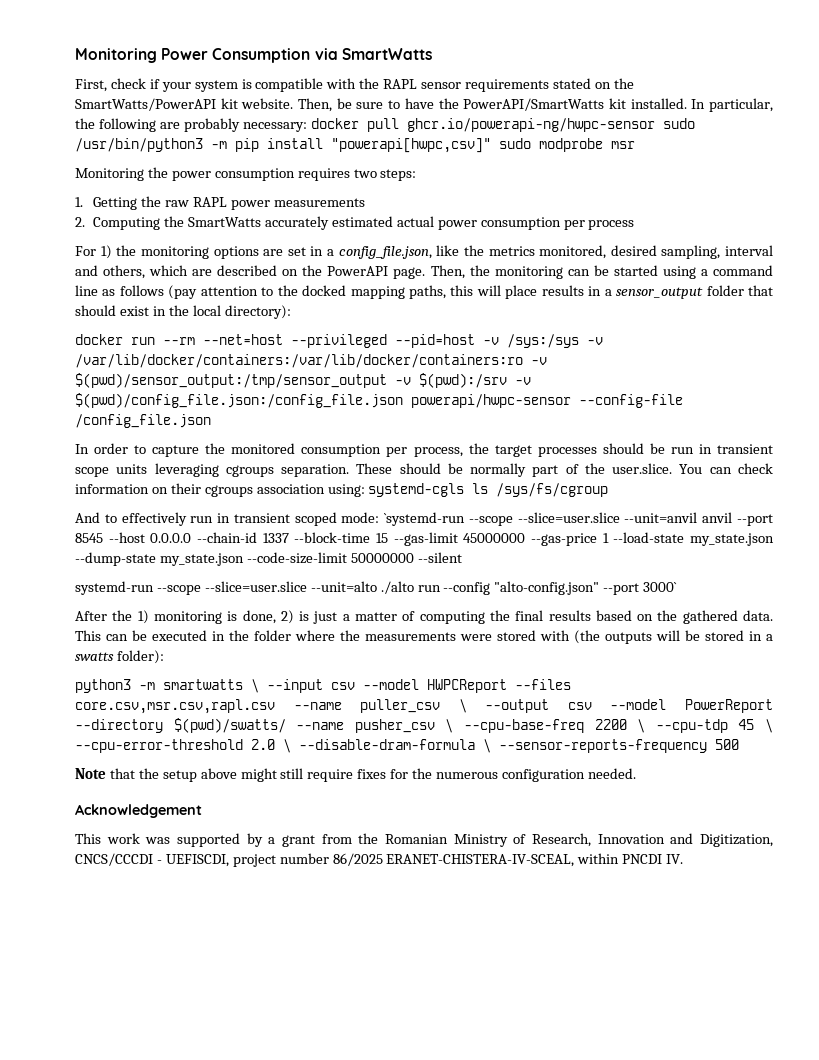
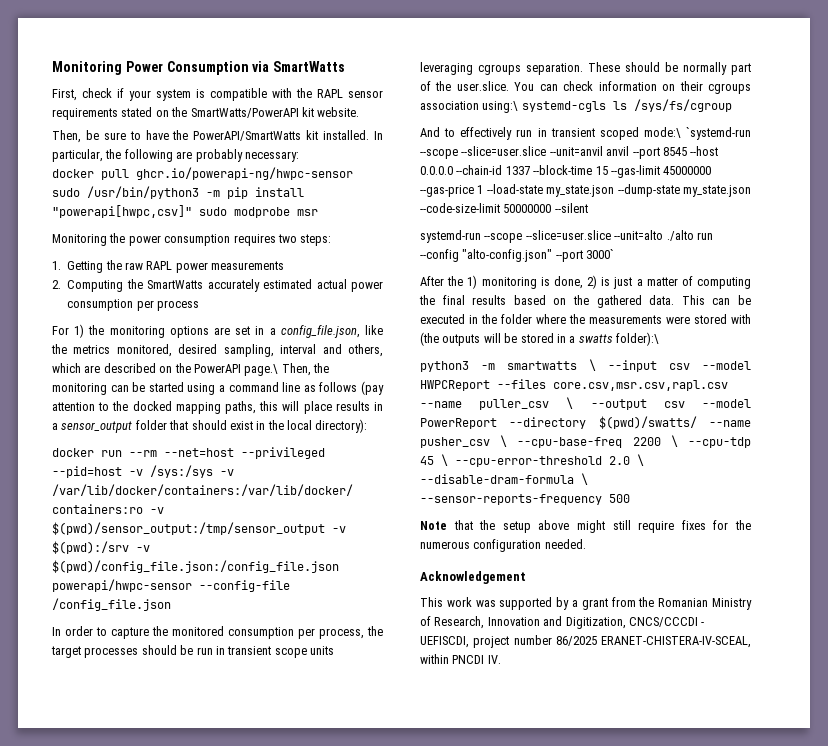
(294, 103) none -> (360, 112) //
(307, 127) none -> (299, 156) //
[393,267,426,279] page. -> [244,364,279,376] page.\
[327,484,365,497] using: -> [482,101,519,113] using:\
[341,512,380,523] mode: -> [643,127,681,138] mode:\
[116,650,164,664] folder): -> [616,332,659,346] folder):\

